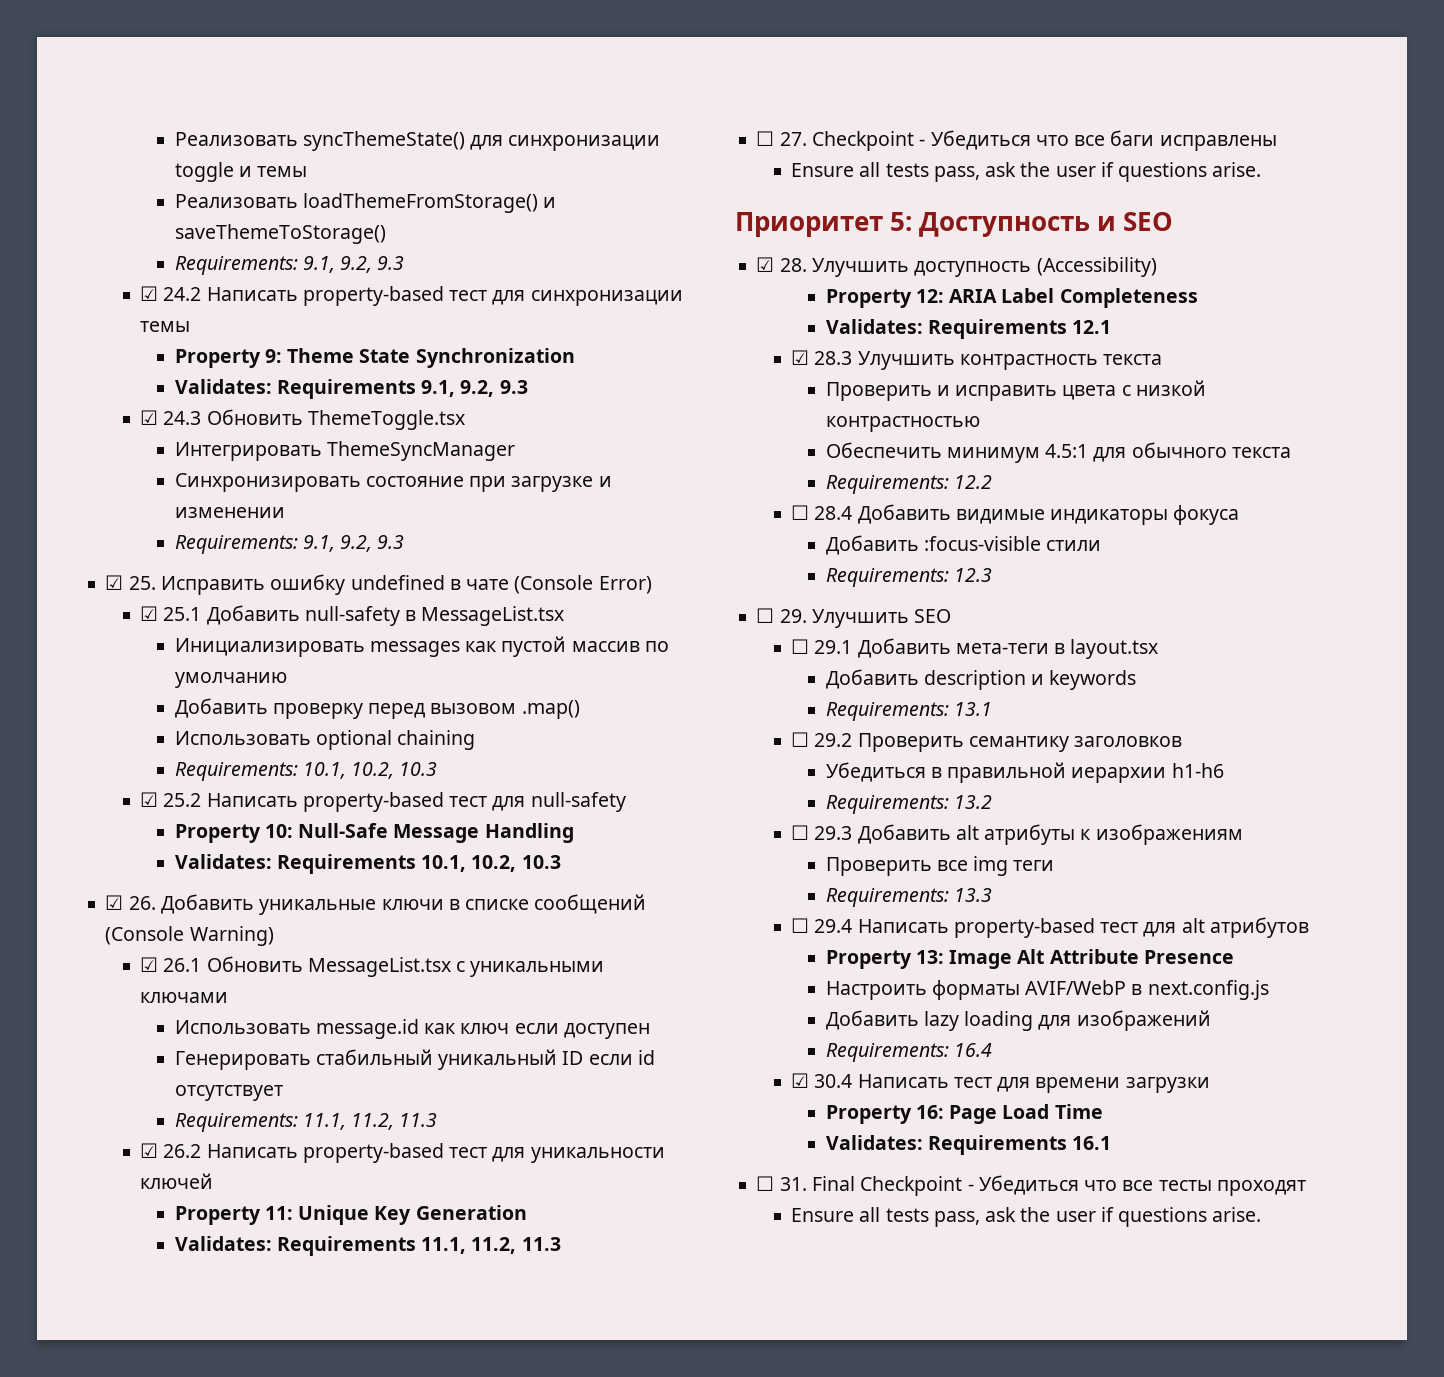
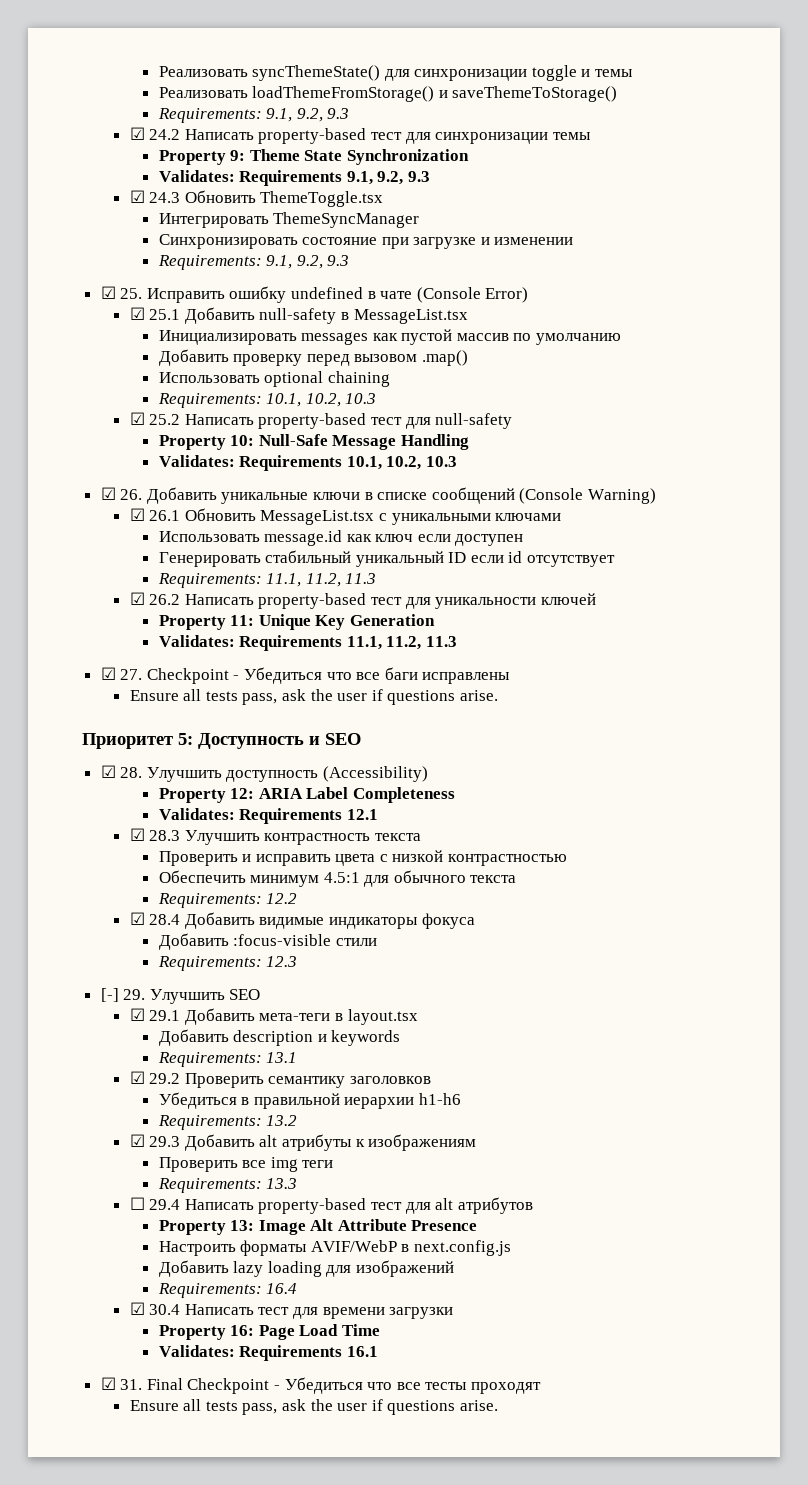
[756,131,775,146] ☐ -> [100,667,116,680] ☑
[791,505,810,520] ☐ -> [129,912,145,925] ☑
[756,608,775,623] ☐ -> [100,988,119,1002] [-]
[791,639,810,654] ☐ -> [129,1008,145,1021] ☑
[791,732,810,747] ☐ -> [129,1071,145,1084] ☑
[791,825,810,840] ☐ -> [129,1134,145,1147] ☑
[756,1176,775,1191] ☐ -> [100,1377,116,1390] ☑

